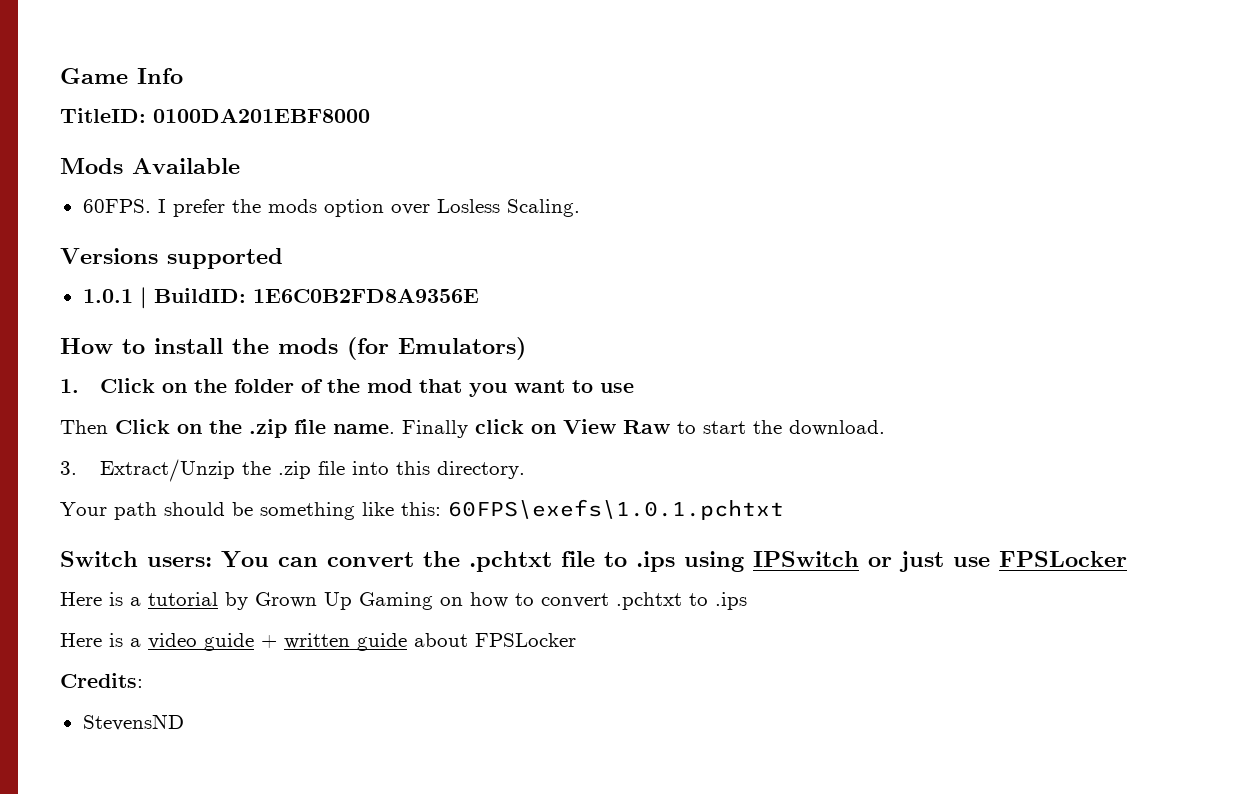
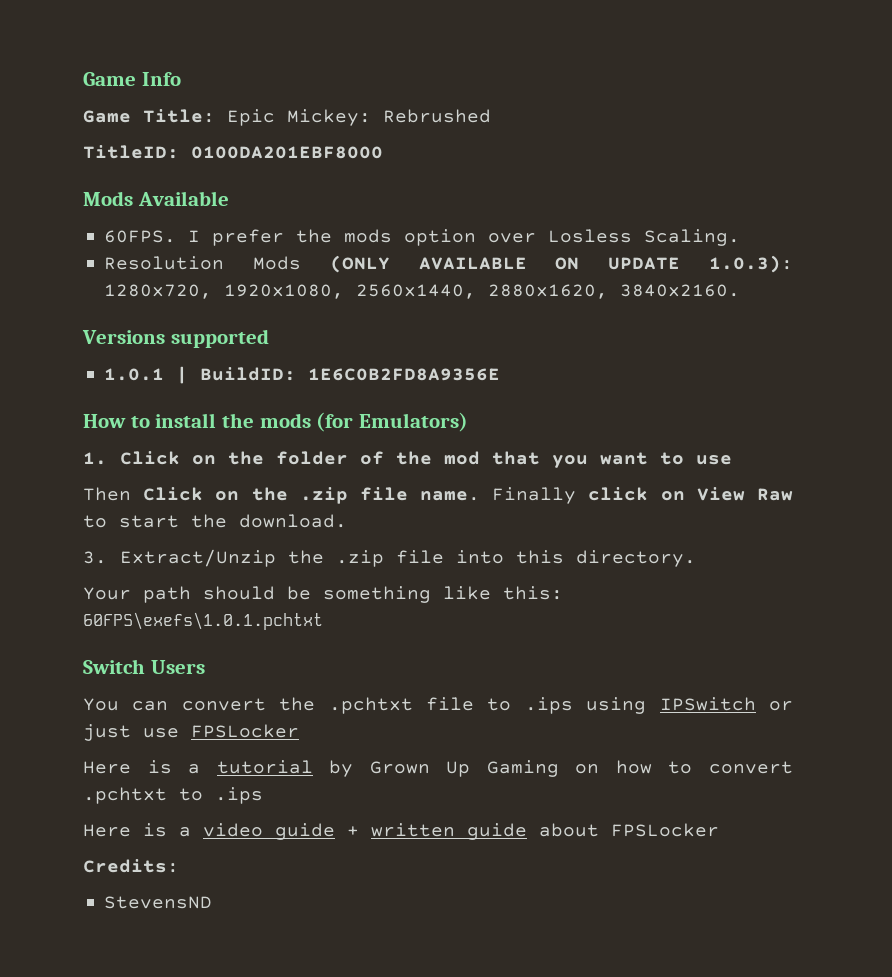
(183, 76) none -> [83,109,491,126] // Game Title: Epic Mickey: Rebrushed
(580, 208) none -> [104,255,793,273] [104,284,741,299] // Resolution Mods (ONLY AVAILABLE ON UPDATE 1.0.3): 1280x720, 1920x1080, 2560x1440, 2880x1620, 3840x2160.
[147,557,212,567] users: -> [150,660,205,674] Users //

